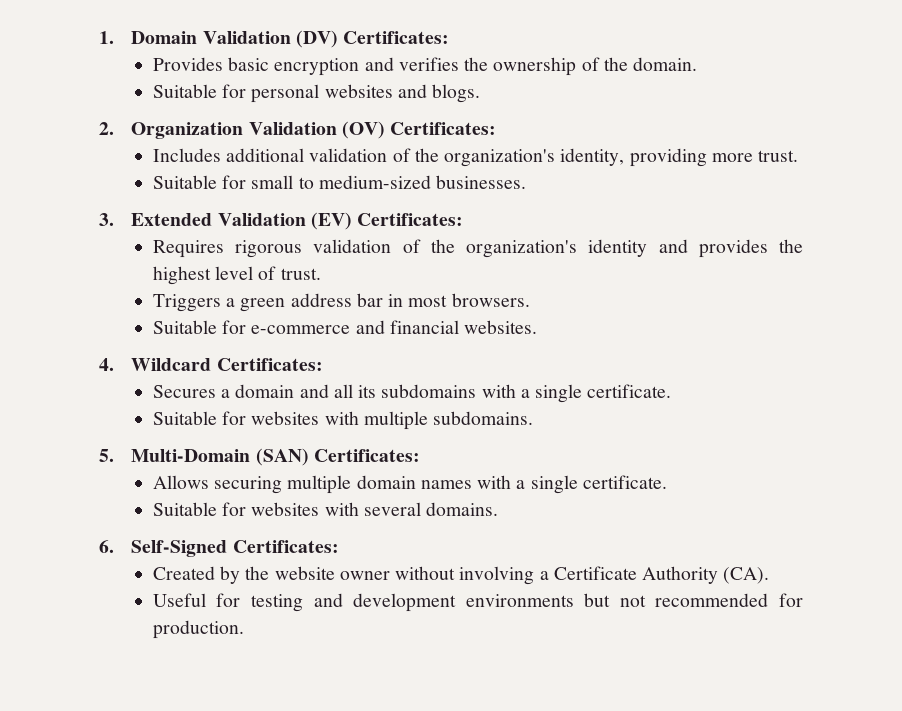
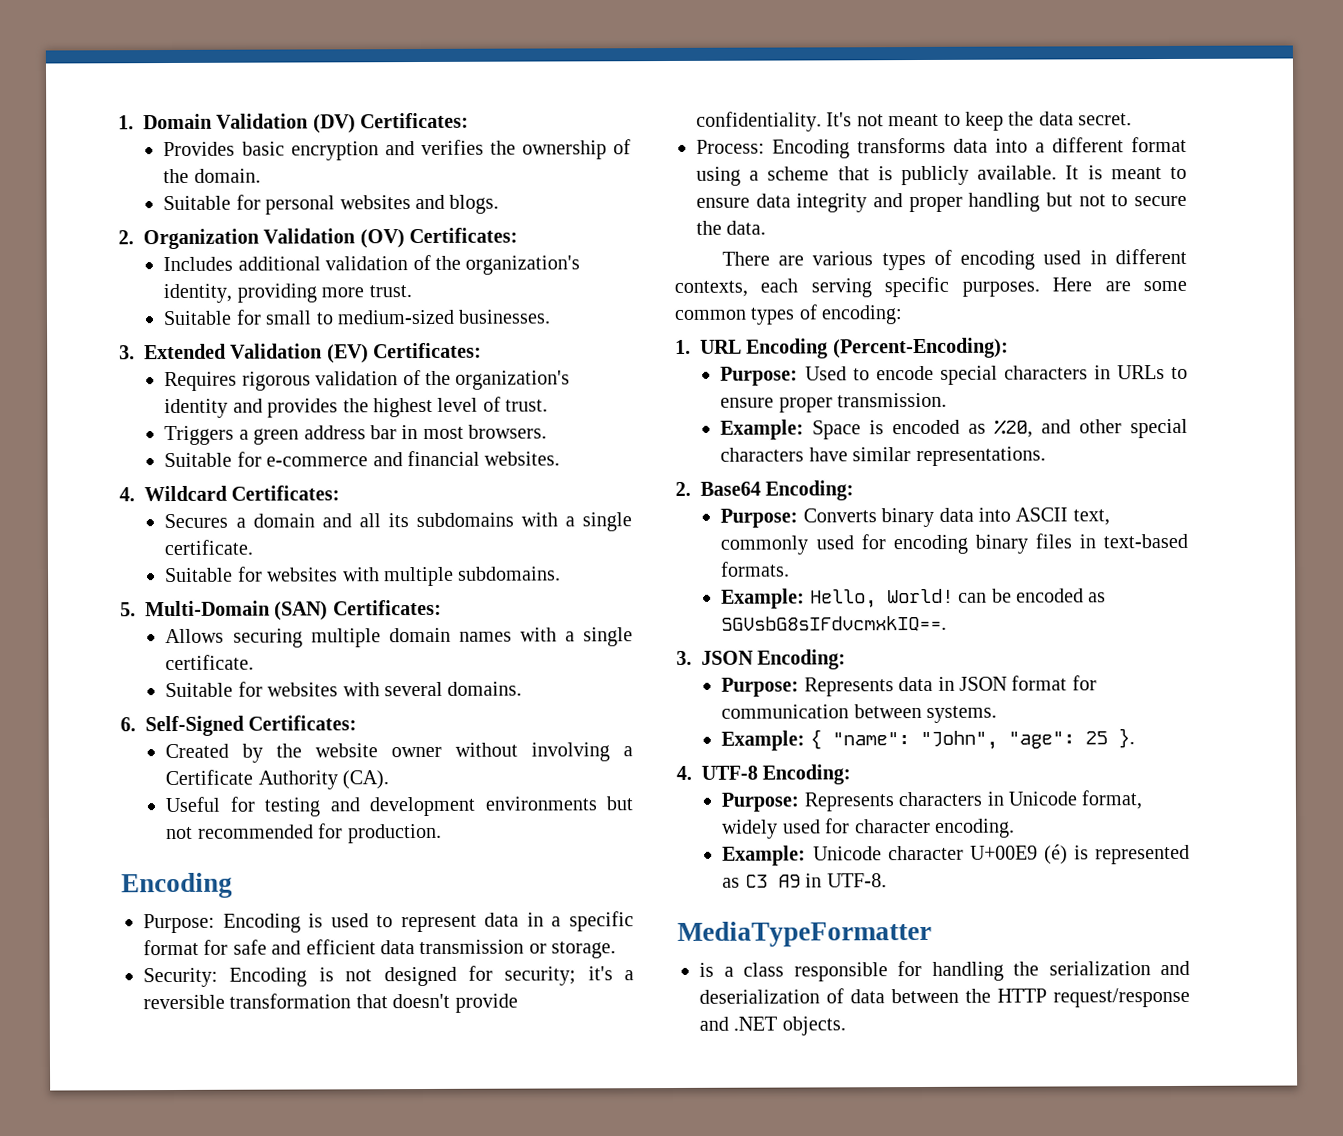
(244, 629) none -> [121,872,233,899] [143,911,634,934] [143,939,617,959] [143,965,634,988] [143,993,518,1013] [696,111,1133,132] [696,136,1187,159] [696,165,1187,186] [696,192,1187,213] [696,220,767,235] [721,248,1187,271] [674,276,1187,298] [674,304,904,325] [675,337,1009,359] [720,365,1188,386] [720,392,948,413] [720,418,1188,440] [720,446,1046,467] [675,480,855,501] [720,507,1110,528] [720,533,1188,555] [720,561,791,577] [721,588,1107,609] [721,615,948,632] [676,649,847,670] [721,675,1097,697] [721,703,998,723] [721,728,1135,751] [676,764,852,785] [721,790,1143,812] [722,818,1016,839] [722,844,1190,866] [722,873,887,888] [677,920,932,947] [699,960,1190,982] [699,987,1190,1008] [699,1016,846,1036] // Encoding // Purpose: Encoding is used to represent data in a specific format for safe and efficient data transmission or storage. // Security: Encoding is not designed for security; it's a reversible transformation that doesn't provide confidentiality. It's not meant to keep the data secret. // Process: Encoding transforms data into a different format using a scheme that is publicly available. It is meant to ensure data integrity and proper handling but not to secure the data. // There are various types of encoding used in different contexts, each serving specific purposes. Here are some common types of encoding: // 1. URL Encoding (Percent-Encoding): // Purpose: Used to encode special characters in URLs to ensure proper transmission. // Example: Space is encoded as %20, and other special characters have similar representations. // 2. Base64 Encoding: // Purpose: Converts binary data into ASCII text, commonly used for encoding binary files in text-based formats. // Example: Hello, World! can be encoded as SGVsbG8sIFdvcmxkIQ==. // 3. JSON Encoding: // Purpose: Represents data in JSON format for communication between systems. // Example: { "name": "John", "age": 25 }. // 4. UTF-8 Encoding: // Purpose: Represents characters in Unicode format, widely used for character encoding. // Example: Unicode character U+00E9 (é) is represented as C3 A9 in UTF-8. // MediaTypeFormatter // is a class responsible for handling the serialization and deserialization of data between the HTTP request/response and .NET objects.

